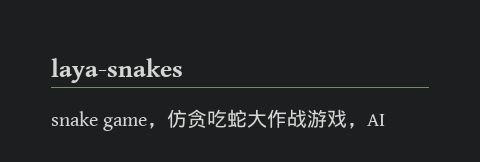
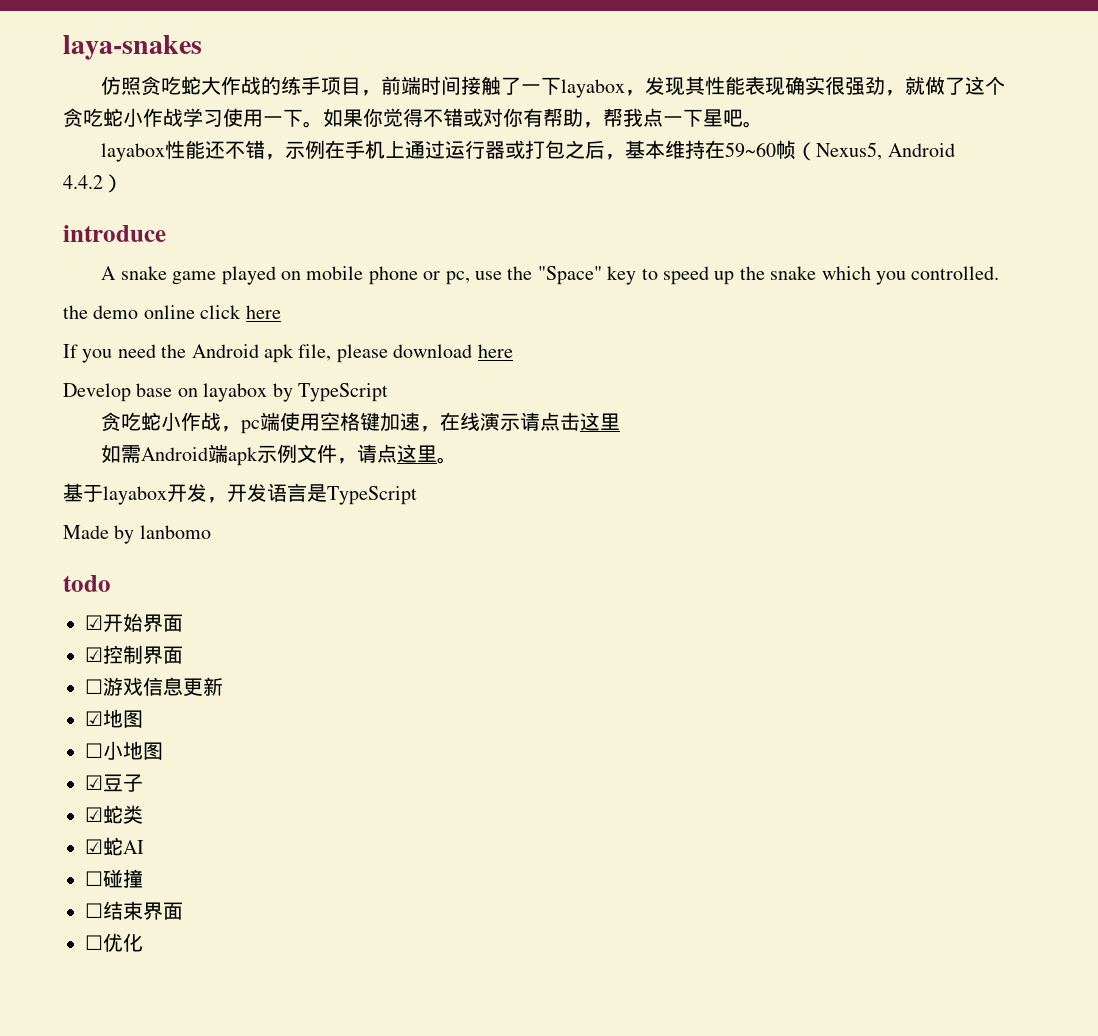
[51,109,386,131] snake game，仿贪吃蛇大作战游戏，AI -> [101,76,1006,98] [63,108,763,128] [101,140,955,162] [63,174,123,193] [63,225,166,242] [101,266,1000,285] [63,305,281,319] [63,344,513,363] [63,383,388,402] [101,412,621,434] [101,444,458,466] [63,483,417,505] [63,525,211,544] [63,575,111,592] [85,613,183,632] [85,645,183,664] [85,677,223,696] [85,709,143,728] [85,741,163,760] [85,774,143,792] [85,805,143,824] [85,837,144,856] [85,869,143,888] [85,901,183,920] [85,933,143,952] 仿照贪吃蛇大作战的练手项目，前端时间接触了一下layabox，发现其性能表现确实很强劲，就做了这个贪吃蛇小作战学习使用一下。如果你觉得不错或对你有帮助，帮我点一下星吧。 // layabox性能还不错，示例在手机上通过运行器或打包之后，基本维持在59~60帧（Nexus5, Android 4.4.2） // introduce // A snake game played on mobile phone or pc, use the "Space" key to speed up the snake which you controlled. // the demo online click here // If you need the Android apk file, please download here // Develop base on layabox by TypeScript // 贪吃蛇小作战，pc端使用空格键加速，在线演示请点击这里 // 如需Android端apk示例文件，请点这里。 // 基于layabox开发，开发语言是TypeScript // Made by lanbomo // todo // ☑开始界面 // ☑控制界面 // ☐游戏信息更新 // ☑地图 // ☐小地图 // ☑豆子 // ☑蛇类 // ☑蛇AI // ☐碰撞 // ☐结束界面 // ☐优化

